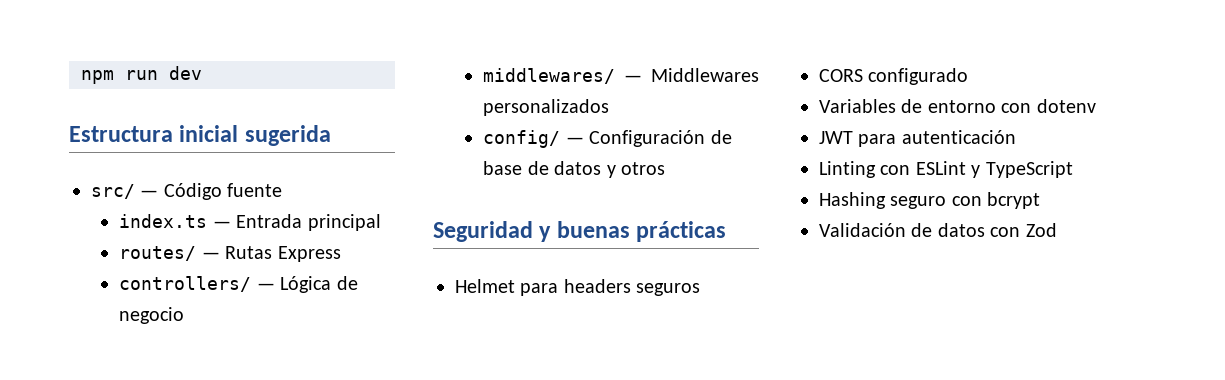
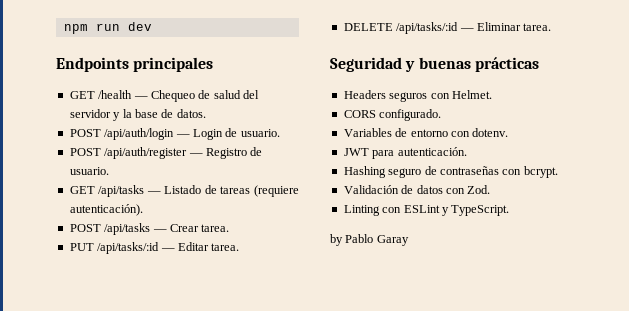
[69,125,331,146] [91,183,283,200] [119,214,381,231] [119,246,341,262] [119,276,358,293] [119,307,185,324] [483,68,759,84] [483,99,610,116] [483,130,732,148] [483,161,665,178] Estructura inicial sugerida // src/ — Código fuente // index.ts — Entrada principal // routes/ — Rutas Express // controllers/ — Lógica de negocio // middlewares/ — Middlewares personalizados // config/ — Configuración de base de datos y otros -> [56,57,214,72] [69,90,259,102] [69,109,206,121] [69,128,280,140] [69,147,263,159] [69,167,109,175] [69,185,299,197] [69,204,143,216] [69,223,230,235] [69,242,240,254] [343,22,552,34] Endpoints principales // GET /health — Chequeo de salud del servidor y la base de datos. // POST /api/auth/login — Login de usuario. // POST /api/auth/register — Registro de usuario. // GET /api/tasks — Listado de tareas (requiere autenticación). // POST /api/tasks — Crear tarea. // PUT /api/tasks/:id — Editar tarea. // DELETE /api/tasks/:id — Eliminar tarea.
[455,279,631,296] Helmet para headers -> [343,90,386,99] Headers
(701, 289) none -> [430,90,492,99] con Helmet.
[868,68,969,85] configurado -> [379,109,442,121] configurado.
[1036,99,1096,113] dotenv -> [472,128,509,137] dotenv.
[901,130,1016,144] [819,161,1073,178] [819,192,1041,209] [819,223,1057,237] autenticación // Linting con ESLint y TypeScript // Hashing seguro con bcrypt // Validación de datos con Zod -> [397,147,467,156] [343,166,558,178] [343,185,491,194] [343,205,510,216] [330,234,409,246] autenticación. // Hashing seguro de contraseñas con bcrypt. // Validación de datos con Zod. // Linting con ESLint y TypeScript. // by Pablo Garay

